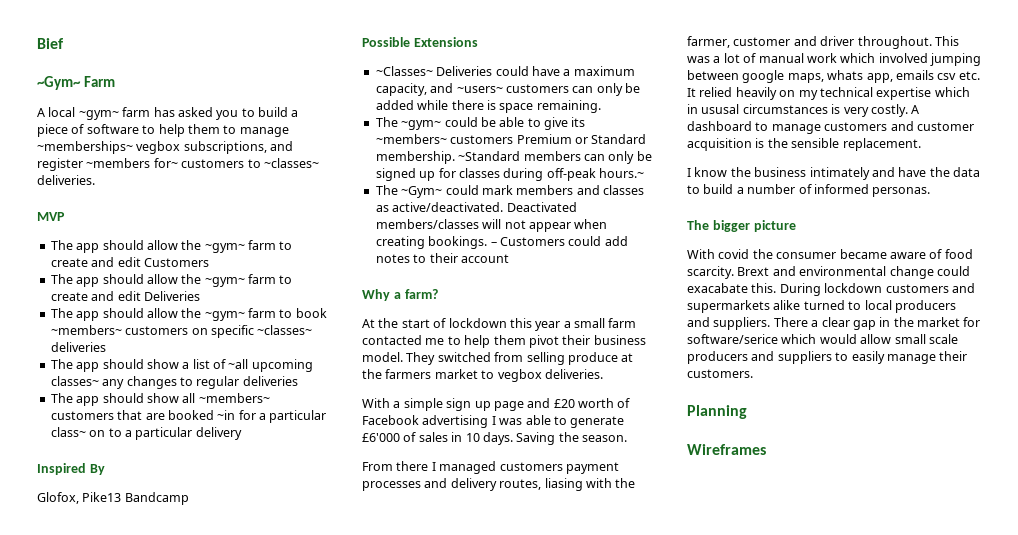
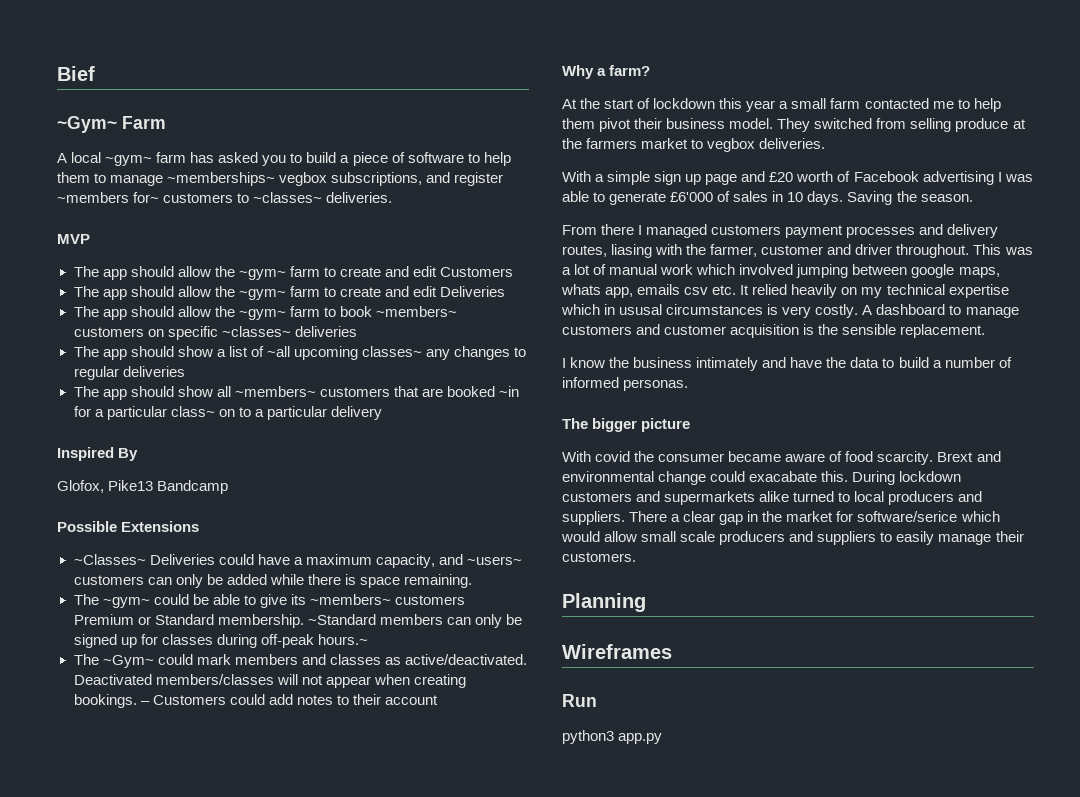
(766, 449) none -> [562,694,597,707] [562,730,663,744] // Run // python3 app.py

